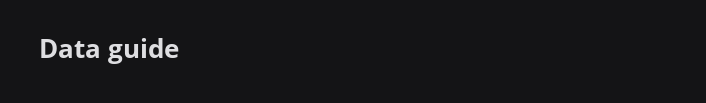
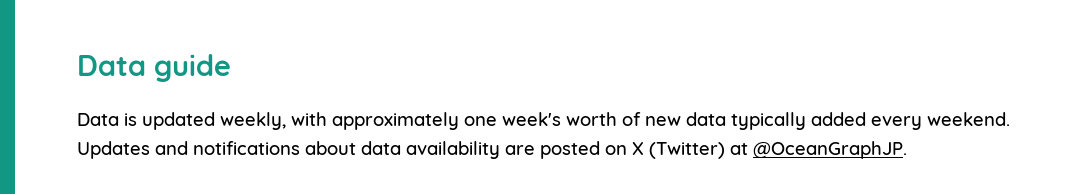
(180, 51) none -> [77,112,1010,130] [77,141,907,159] // Data is updated weekly, with approximately one week's worth of new data typically added every weekend. Updates and notifications about data availability are posted on X (Twitter) at @OceanGraphJP.

